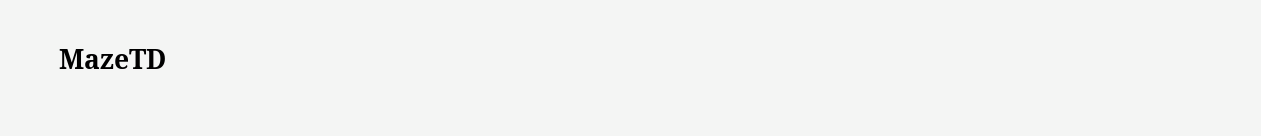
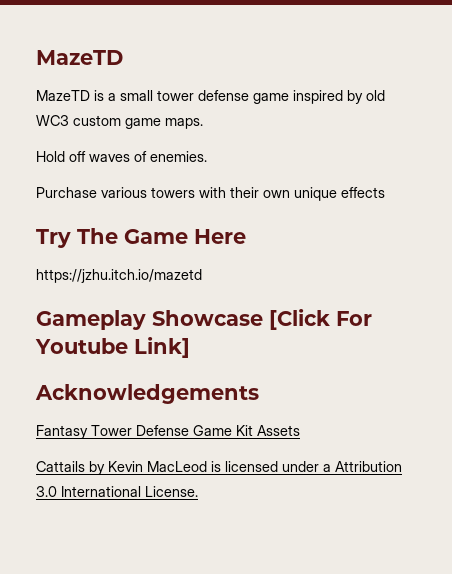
[59,49,166,69] MazeTD -> [36,50,123,65] [36,90,385,104] [36,115,203,129] [36,151,207,162] [36,187,385,201] [36,228,246,248] [36,269,202,283] [36,309,372,330] [35,337,190,358] [35,384,259,404] [36,425,300,439] [36,461,402,475] [36,486,198,497] MazeTD // MazeTD is a small tower defense game inspired by old WC3 custom game maps. // Hold off waves of enemies. // Purchase various towers with their own unique effects // Try The Game Here // https://jzhu.itch.io/mazetd // Gameplay Showcase [Click For Youtube Link] // Acknowledgements // Fantasy Tower Defense Game Kit Assets // Cattails by Kevin MacLeod is licensed under a Attribution 3.0 International License.

